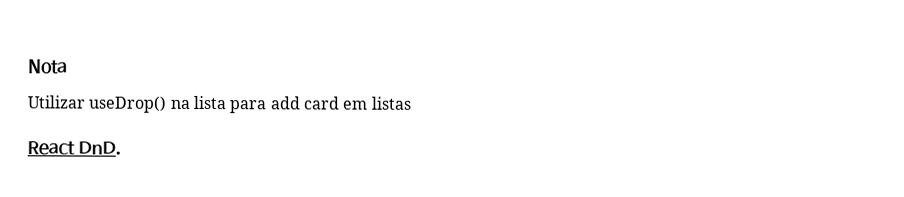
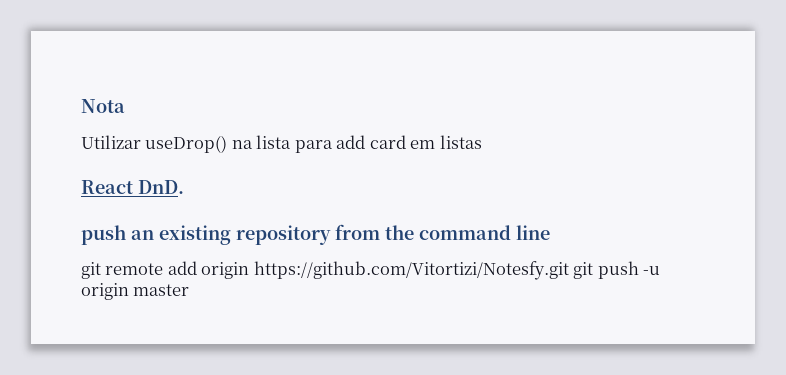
(121, 148) none -> [81,224,550,245] [81,261,661,280] [81,283,190,300] // push an existing repository from the command line // git remote add origin https://github.com/Vitortizi/Notesfy.git git push -u origin master

